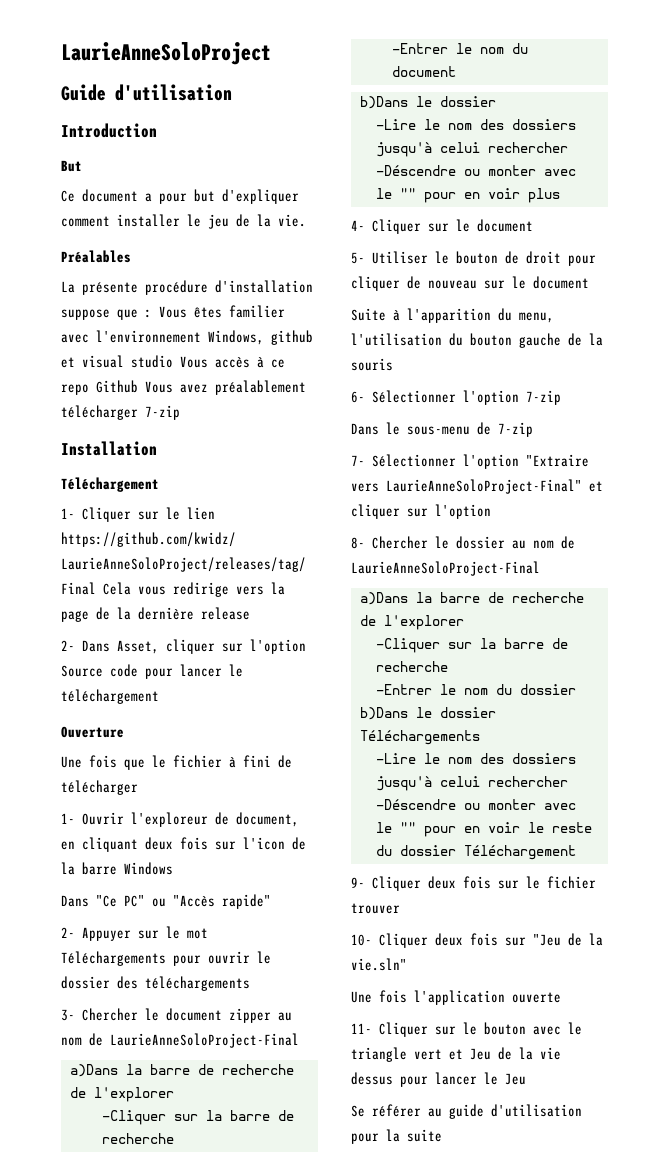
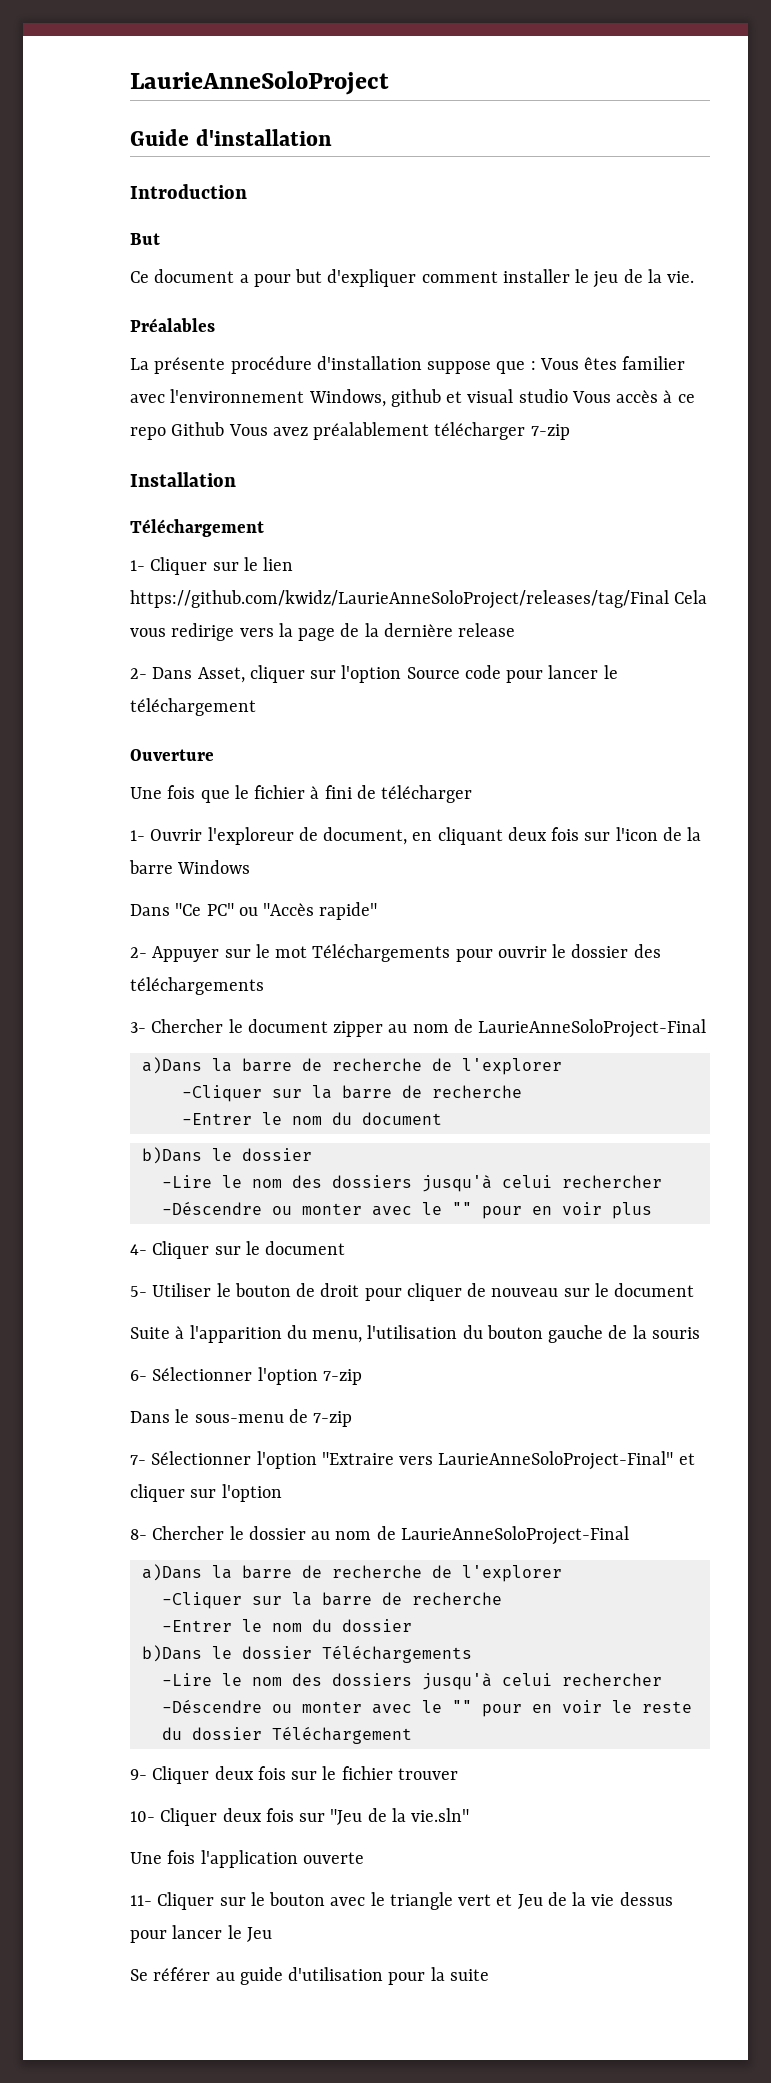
[115,84,232,101] d'utilisation -> [195,129,332,146] d'installation

